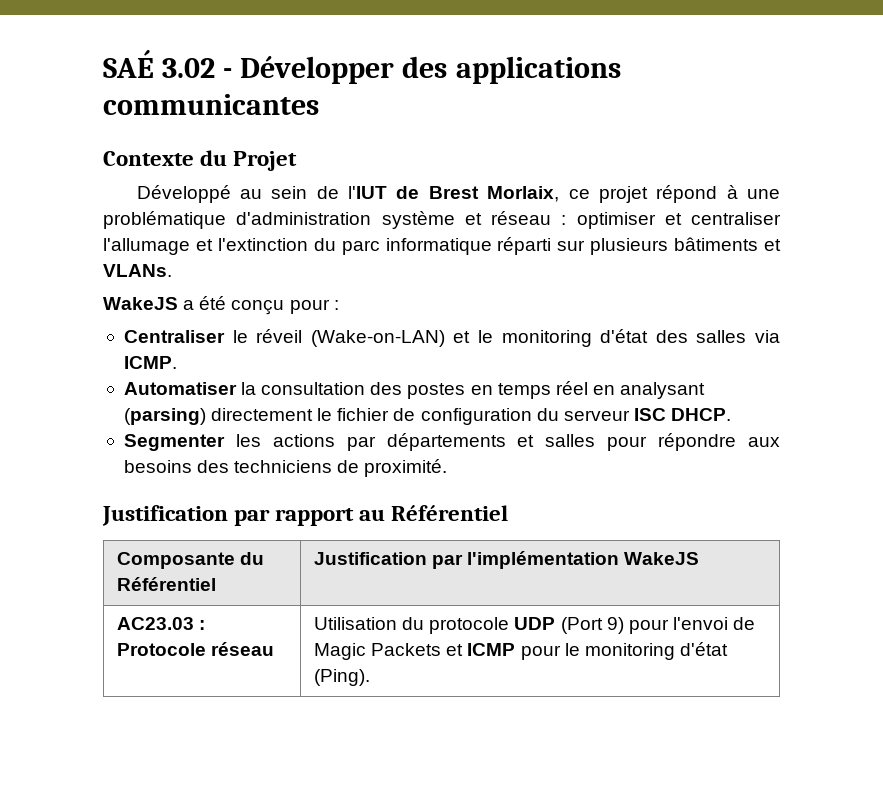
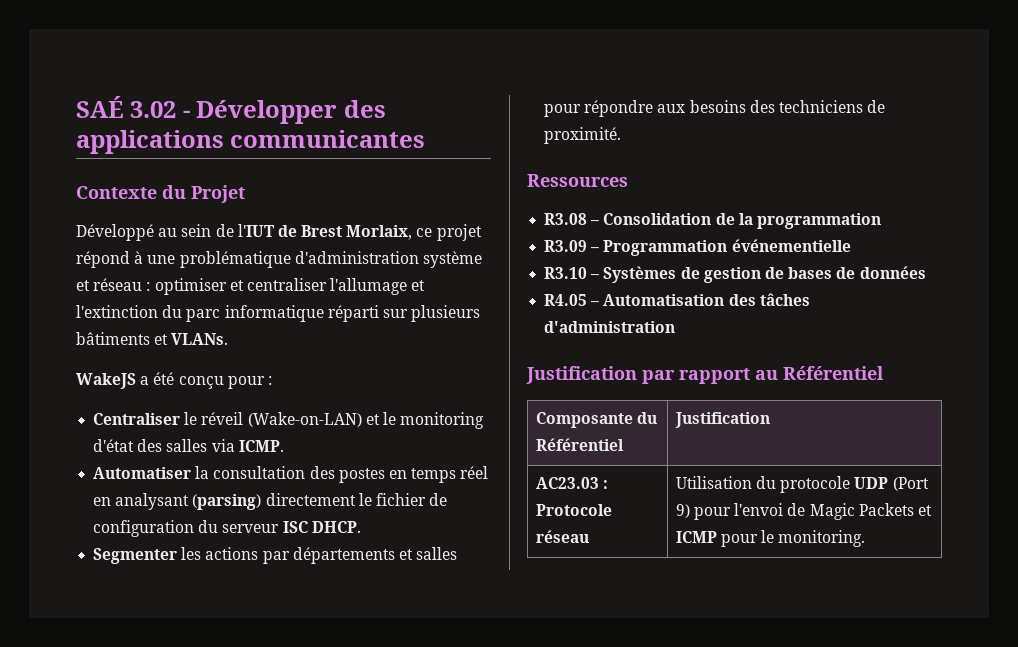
(448, 468) none -> [527,174,628,187] [544,213,881,229] [544,239,851,256] [544,266,926,283] [544,293,810,306] [544,321,676,333] // Ressources // R3.08 – Consolidation de la programmation // R3.09 – Programmation événementielle // R3.10 – Systèmes de gestion de bases de données // R4.05 – Automatisation des tâches d'administration
[432,551,700,569] par l'implémentation WakeJS -> (770, 420) none
[584,642,728,660] [314,669,371,686] monitoring d'état (Ping). -> [778,530,866,547] monitoring.

